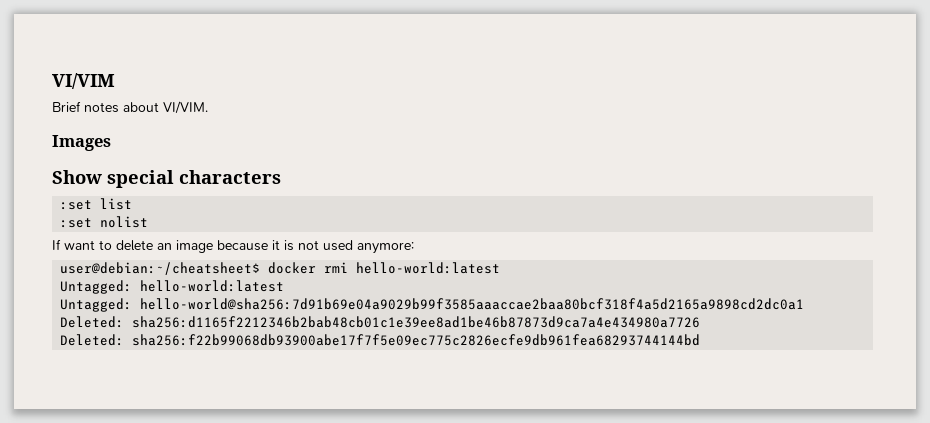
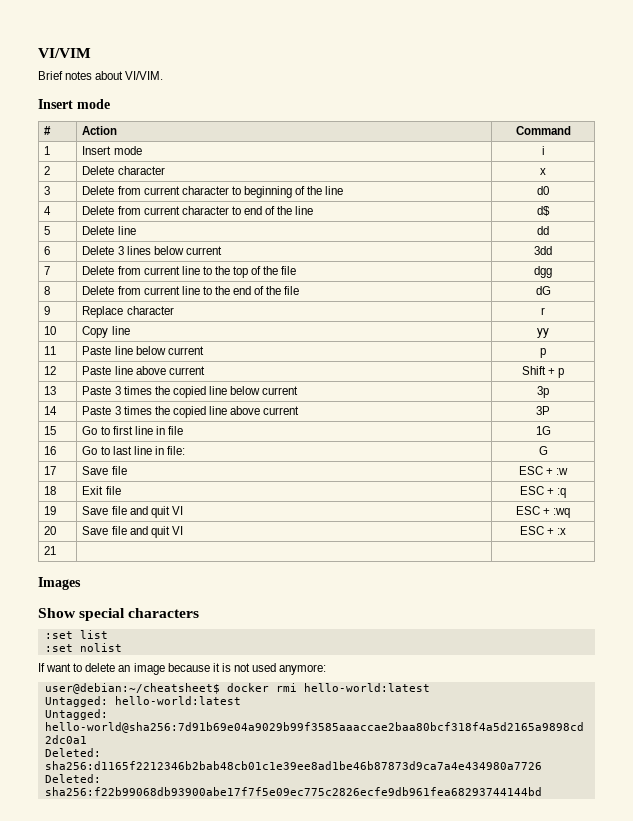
(208, 107) none -> [38,99,110,109] [44,126,52,135] [82,126,118,135] [515,126,571,135] [44,146,51,155] [82,146,142,155] [541,146,545,155] [44,166,51,175] [82,166,165,175] [540,168,546,175] [44,186,51,195] [82,186,344,198] [537,186,549,195] [44,206,52,215] [82,206,314,215] [537,206,550,216] [44,226,51,235] [82,226,136,235] [537,226,549,235] [44,246,51,255] [82,246,222,255] [534,246,552,255] [44,266,51,275] [82,266,297,278] [534,266,552,278] [44,286,51,295] [82,286,300,295] [535,286,551,295] [44,306,51,315] [82,306,174,318] [541,307,545,315] [44,326,57,335] [82,326,130,338] [537,328,549,338] [44,346,57,355] [82,346,204,355] [540,348,546,358] [44,366,57,375] [82,366,205,375] [521,366,565,378] [44,386,57,395] [82,386,299,398] [537,386,549,398] [44,406,58,415] [82,406,300,418] [536,406,550,415] [44,426,57,435] [82,426,184,435] [535,426,551,435] [44,446,57,455] [82,446,186,455] [538,446,548,455] [44,466,57,475] [82,466,127,475] [518,466,569,475] [44,486,57,495] [82,486,121,495] [519,486,567,498] [44,506,57,515] [82,506,183,518] [515,506,571,518] [44,526,57,535] [82,526,183,538] [519,526,567,535] [44,546,57,555] // Insert mode // # | Action | Command // 1 | Insert mode | i // 2 | Delete character | x // 3 | Delete from current character to beginning of the line | d0 // 4 | Delete from current character to end of the line | d$ // 5 | Delete line | dd // 6 | Delete 3 lines below current | 3dd // 7 | Delete from current line to the top of the file | dgg // 8 | Delete from current line to the end of the file | dG // 9 | Replace character | r // 10 | Copy line | yy // 11 | Paste line below current | p // 12 | Paste line above current | Shift + p // 13 | Paste 3 times the copied line below current | 3p // 14 | Paste 3 times the copied line above current | 3P // 15 | Go to first line in file | 1G // 16 | Go to last line in file: | G // 17 | Save file | ESC + :w // 18 | Exit file | ESC + :q // 19 | Save file and quit VI | ESC + :wq // 20 | Save file and quit VI | ESC + :x // 21 | |

